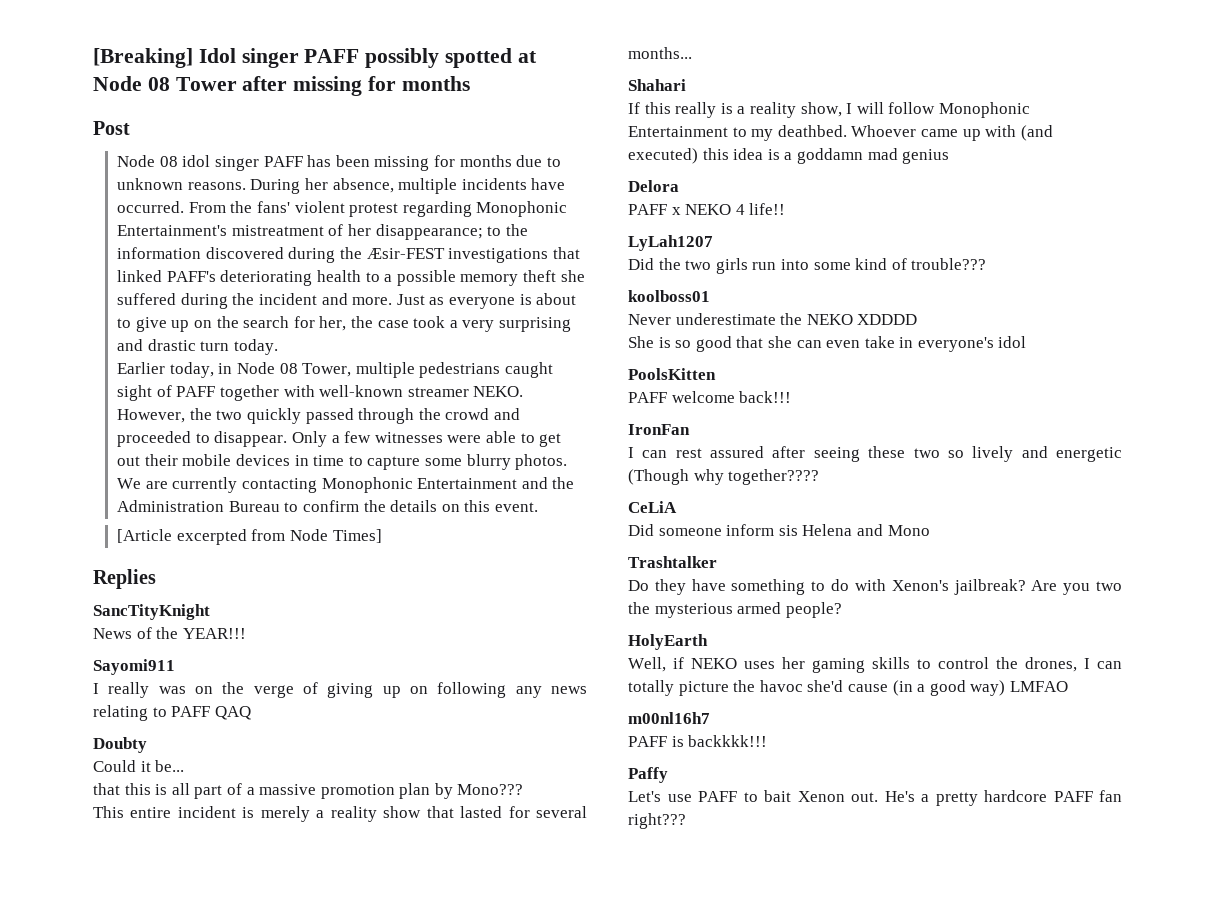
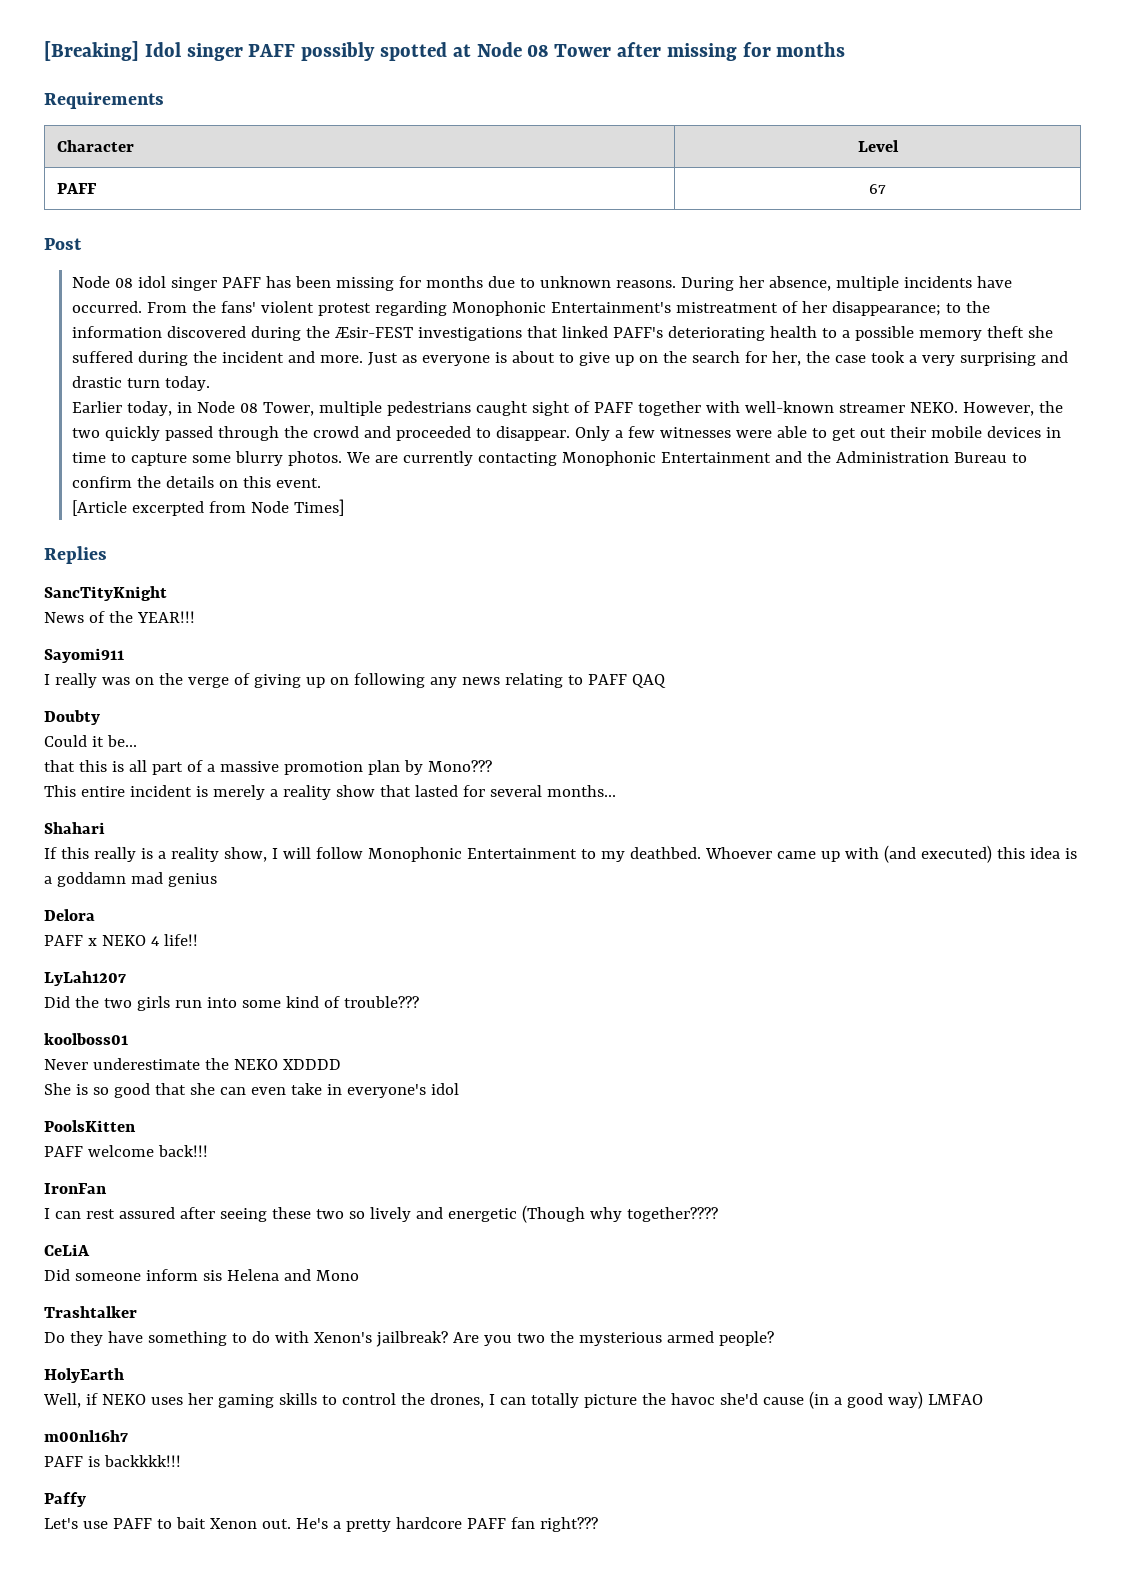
(470, 83) none -> [44,92,164,109] [56,140,134,152] [857,140,899,152] [56,183,97,194] [869,184,886,194] // Requirements // Character | Level // PAFF | 67

